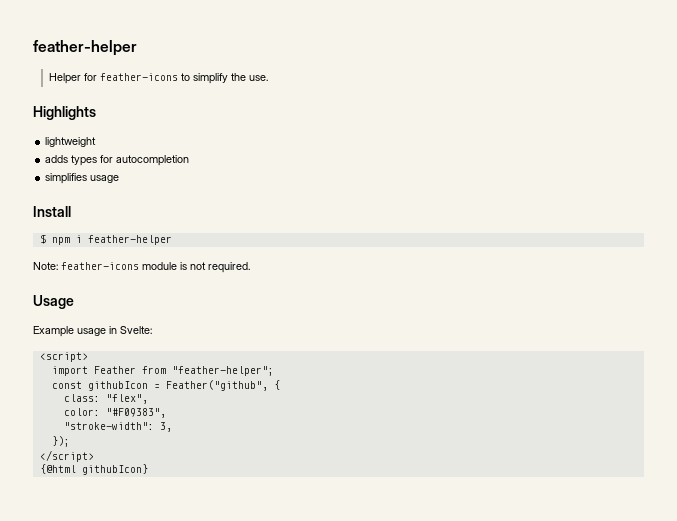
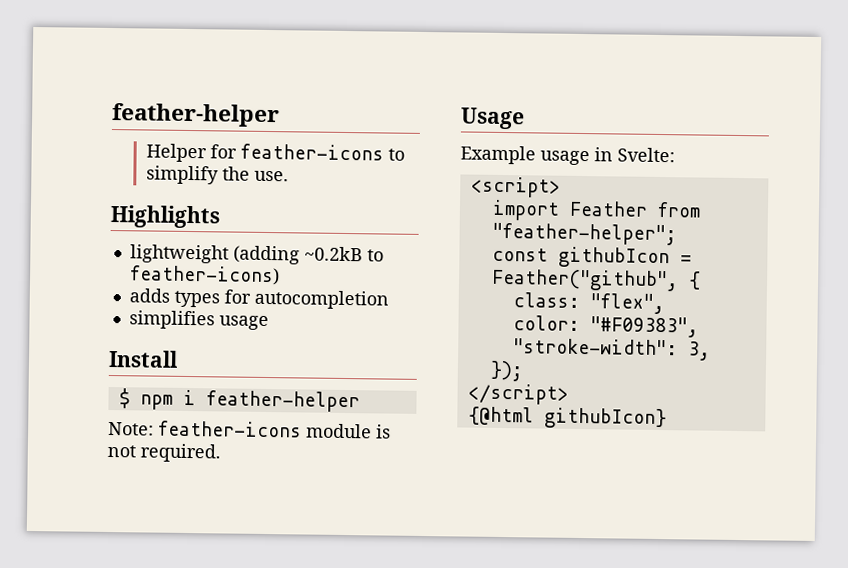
(97, 142) none -> [232,245,384,265] [128,265,280,286] (adding ~0.2kB to feather-icons)

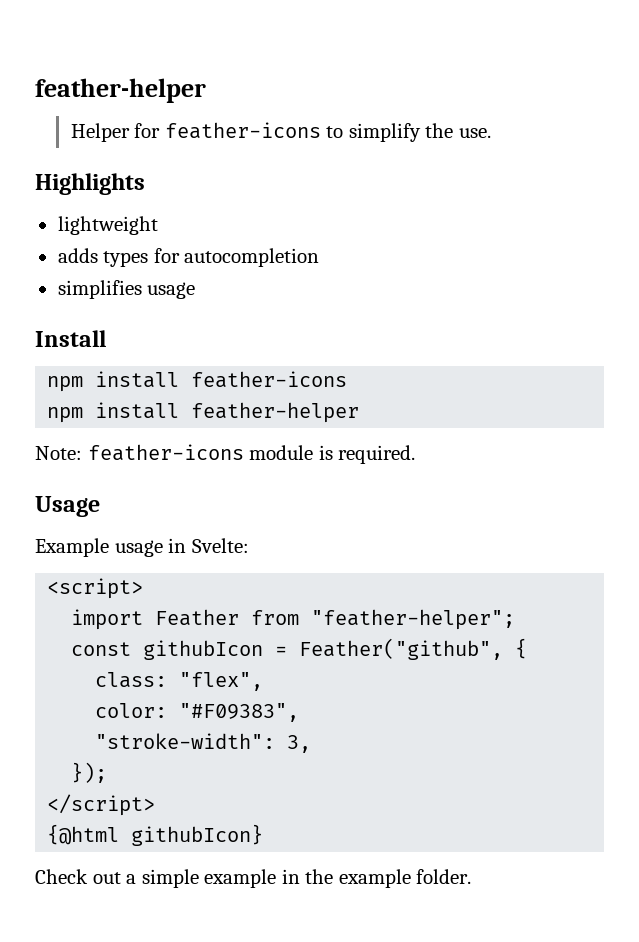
[232,245,384,265] [128,265,280,286] (adding ~0.2kB to feather-icons) -> (158, 225) none
[118,388,196,410] $ npm i -> [47,371,348,392] [47,402,180,423] npm install feather-icons // npm install
[107,444,136,458] not -> (333, 452) none
(667, 418) none -> [35,869,472,888] // Check out a simple example in the example folder.

